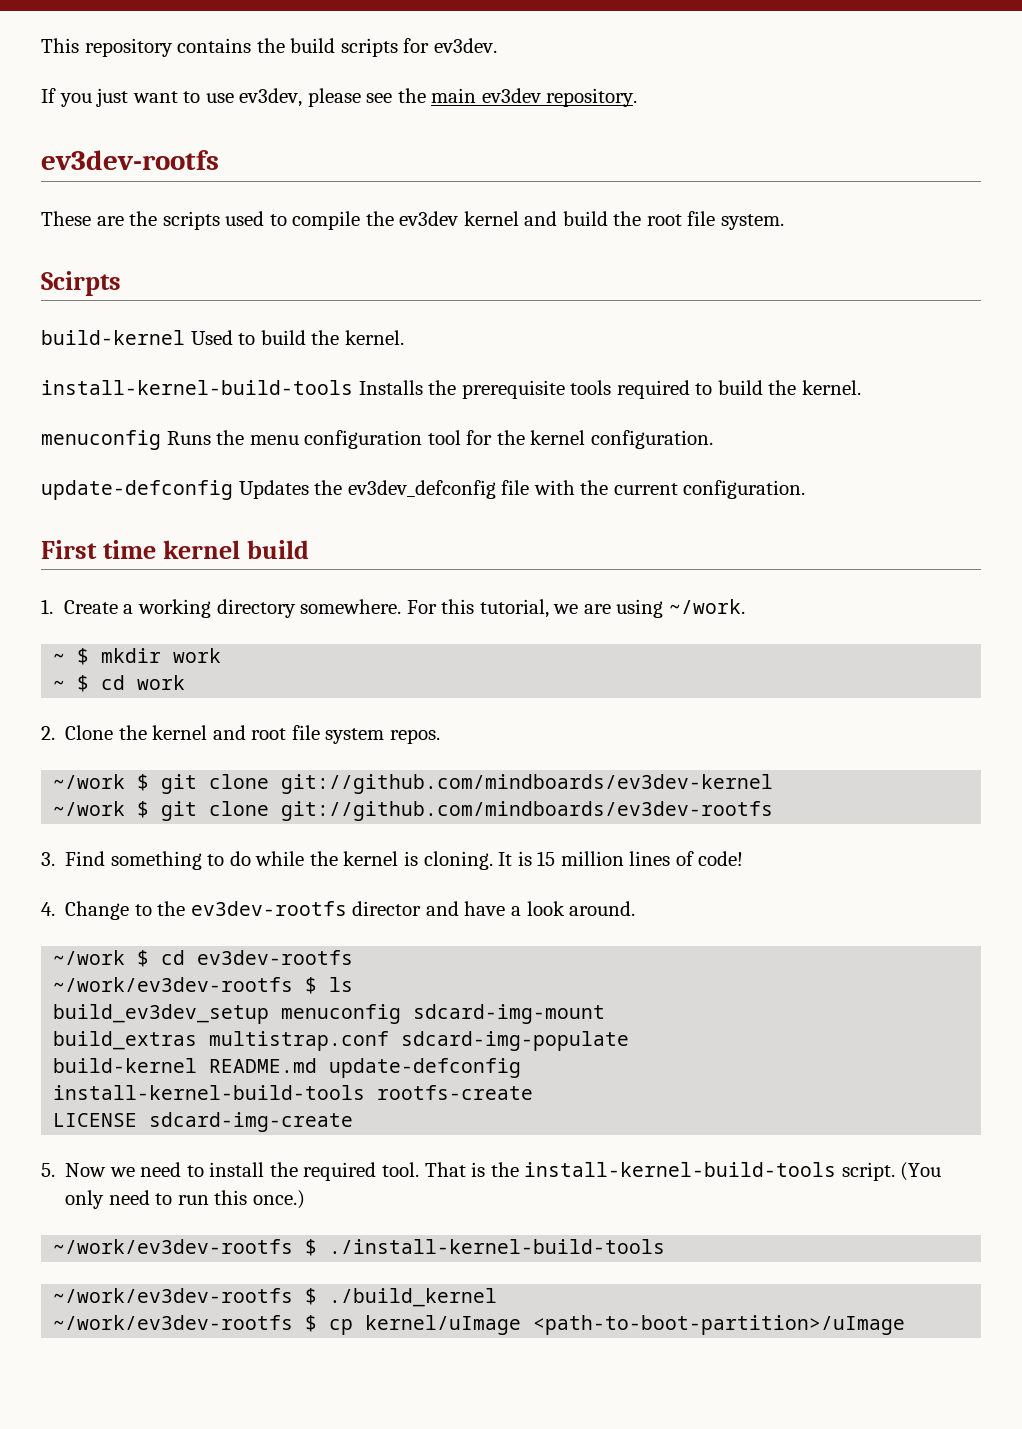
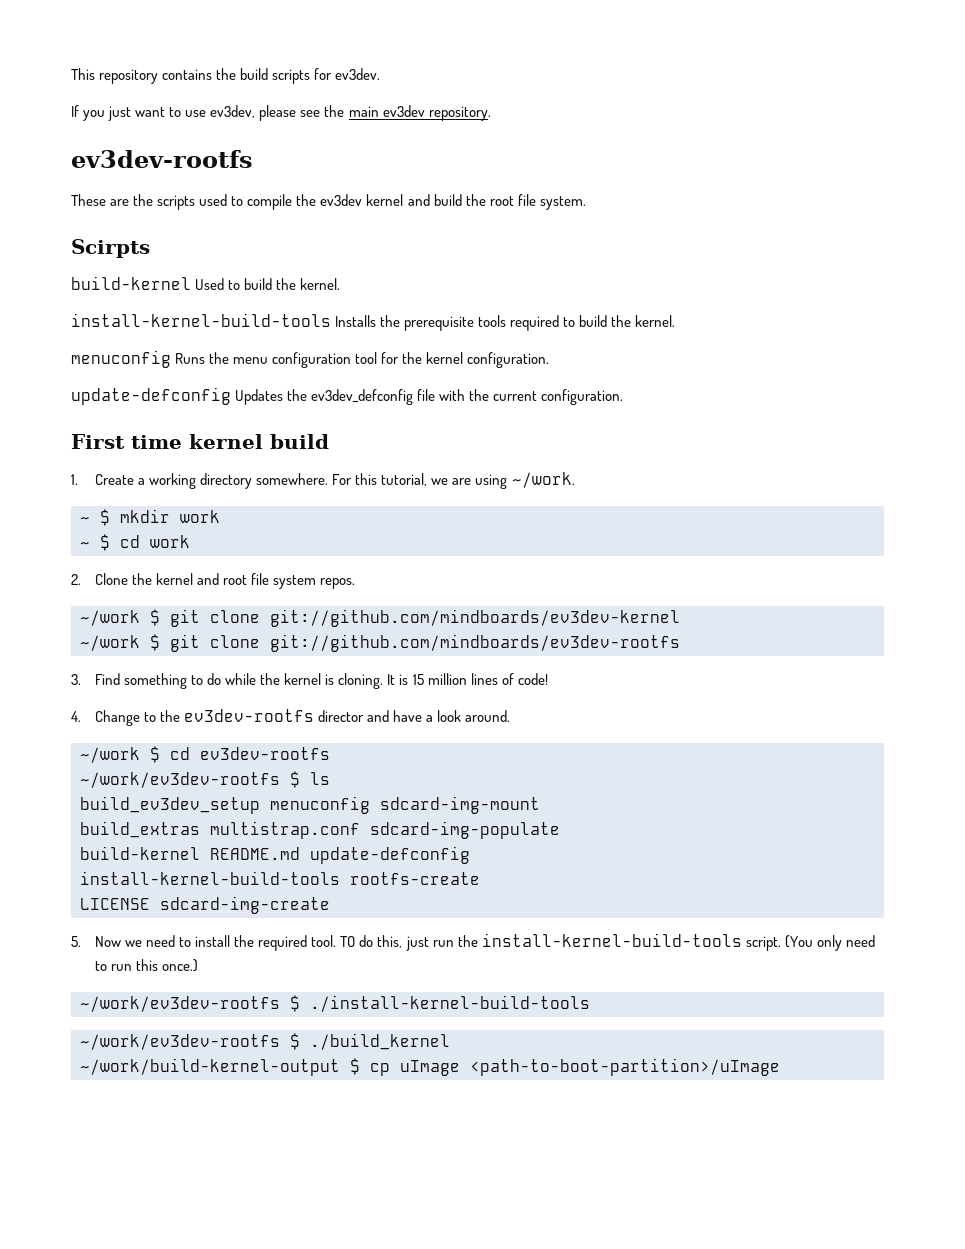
[424,1162,486,1177] That is -> [340,935,454,951] TO do this, just run
[53,1315,294,1330] ~/work/ev3dev-rootfs -> [80,1058,340,1076] ~/work/build-kernel-output
[365,1315,522,1335] kernel/uImage -> [400,1060,460,1076] uImage

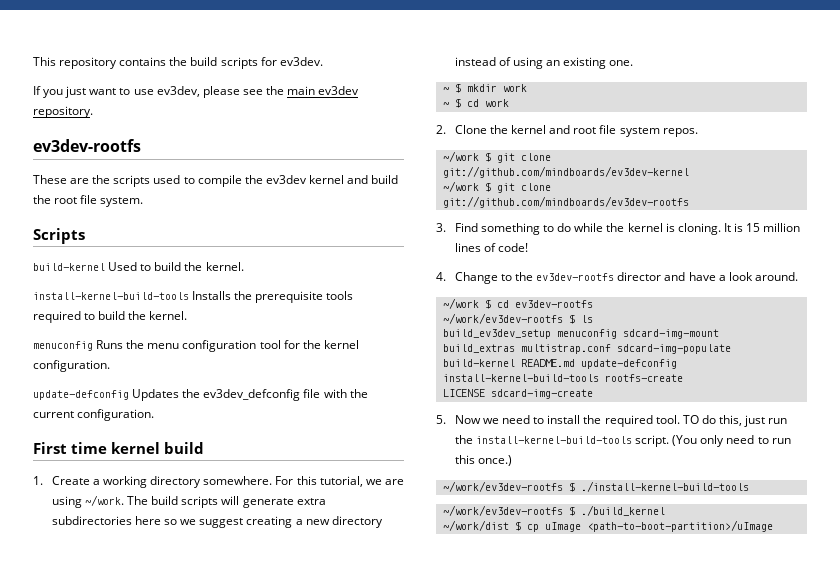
[71,239,150,258] Scirpts -> [33,228,85,244] Scripts
(575, 480) none -> [127,496,326,508] [51,516,383,528] [454,57,634,69] The build scripts will generate extra subdirectories here so we suggest creating a new directory instead of using an existing one.
[80,1058,340,1076] ~/work/build-kernel-output -> [442,520,509,531] ~/work/dist

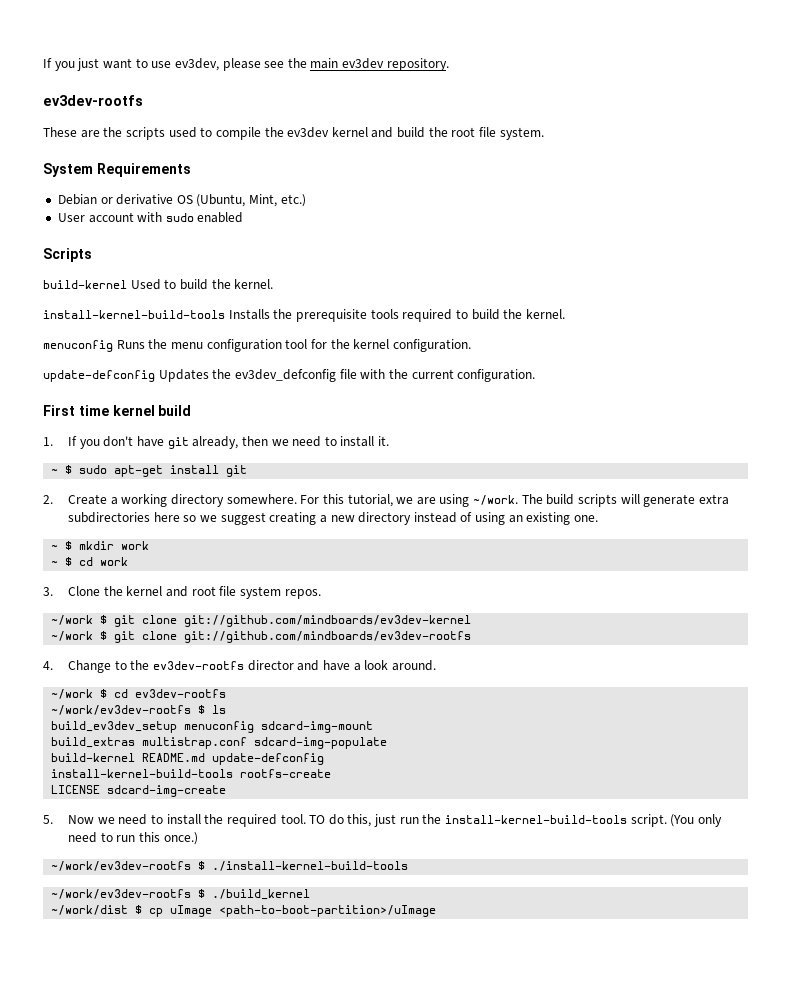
[33,57,323,69] This repository contains the build scripts for ev3dev. // -> (43, 63) none
(144, 202) none -> [43,163,191,177] [57,194,306,207] [57,212,244,223] // System Requirements // Debian or derivative OS (Ubuntu, Mint, etc.) // User account with sudo enabled
(43, 480) none -> [67,436,390,449] [51,465,248,477] [43,495,53,504] If you don't have git already, then we need to install it. // ~ $ sudo apt-get install git // 2.
[436,125,446,134] 2. -> [43,587,53,596] 3.
[436,223,801,235] [454,243,529,252] // 3. Find something to do while the kernel is cloning. It is 15 million lines of code! -> (472, 637) none

